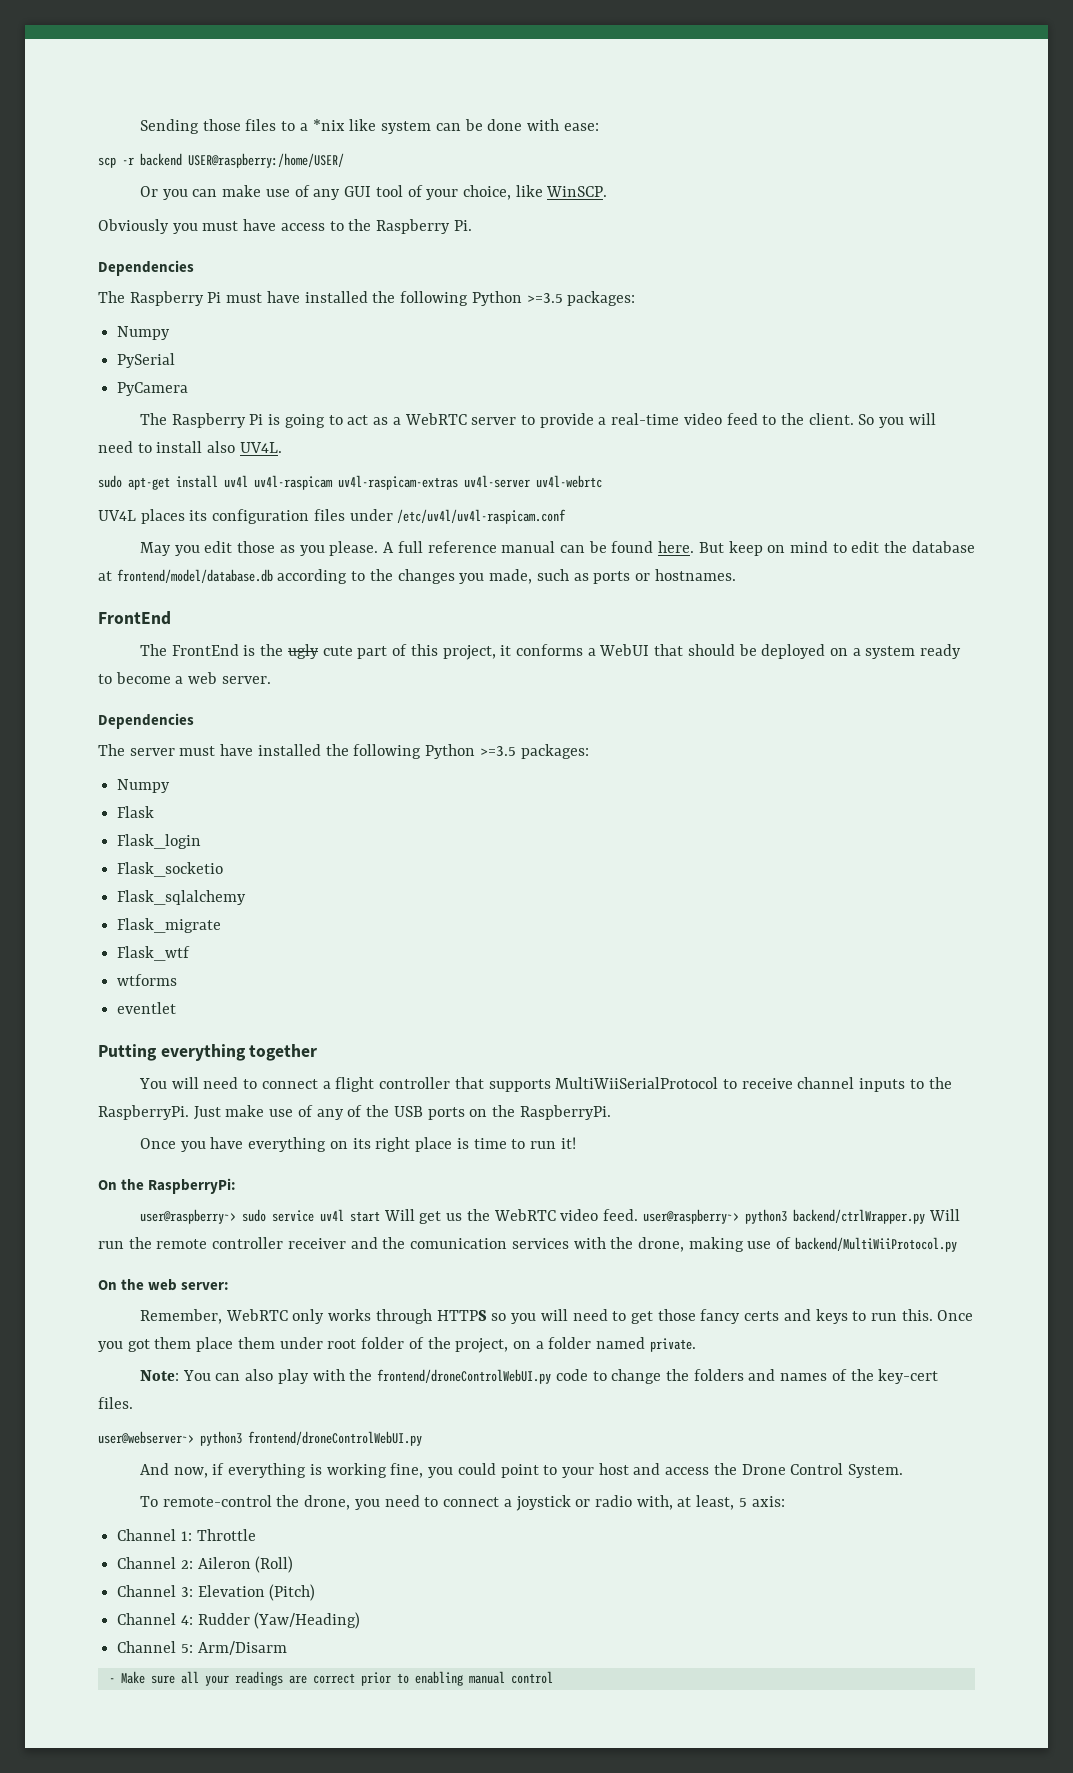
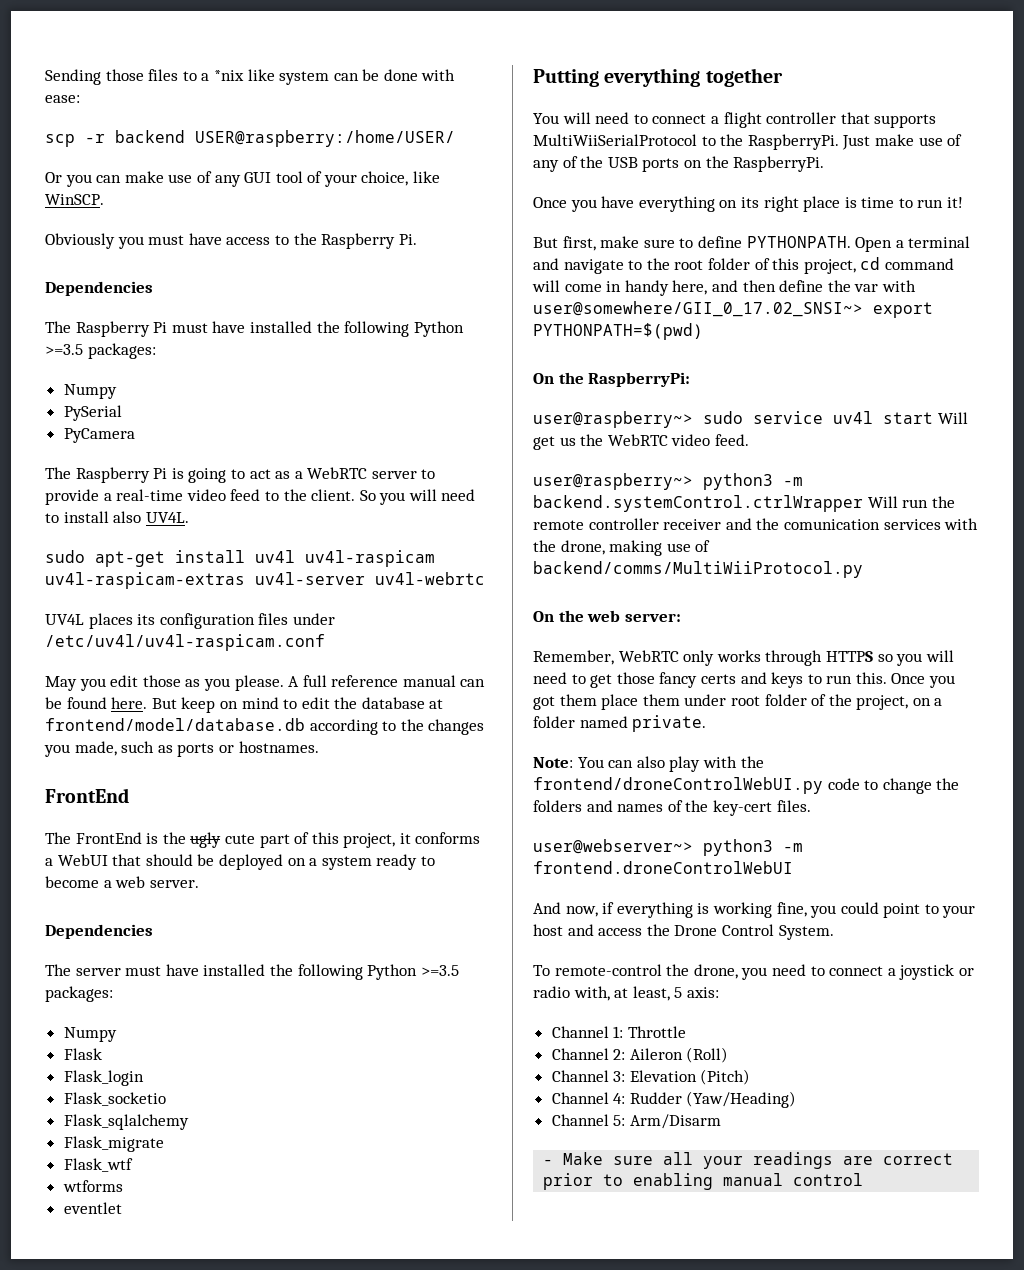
[741,1077,924,1092] receive channel inputs to -> (716, 141) none
(576, 1143) none -> [533,236,971,252] [533,257,954,274] [532,280,916,296] [533,301,933,318] [533,323,703,340] // But first, make sure to define PYTHONPATH. Open a terminal and navigate to the root folder of this project, cd command will come in handy here, and then define the var with user@somewhere/GII_0_17.02_SNSI~> export PYTHONPATH=$(pwd)
(639, 1215) none -> (749, 440) //
[792,1209,925,1224] backend/ctrlWrapper.py -> [783,477,803,486] [533,495,863,512] -m backend.systemControl.ctrlWrapper
[794,1237,957,1252] backend/MultiWiiProtocol.py -> [533,561,863,578] backend/comms/MultiWiiProtocol.py
[248,1431,422,1446] frontend/droneControlWebUI.py -> [783,843,803,852] [533,861,793,874] -m frontend.droneControlWebUI

